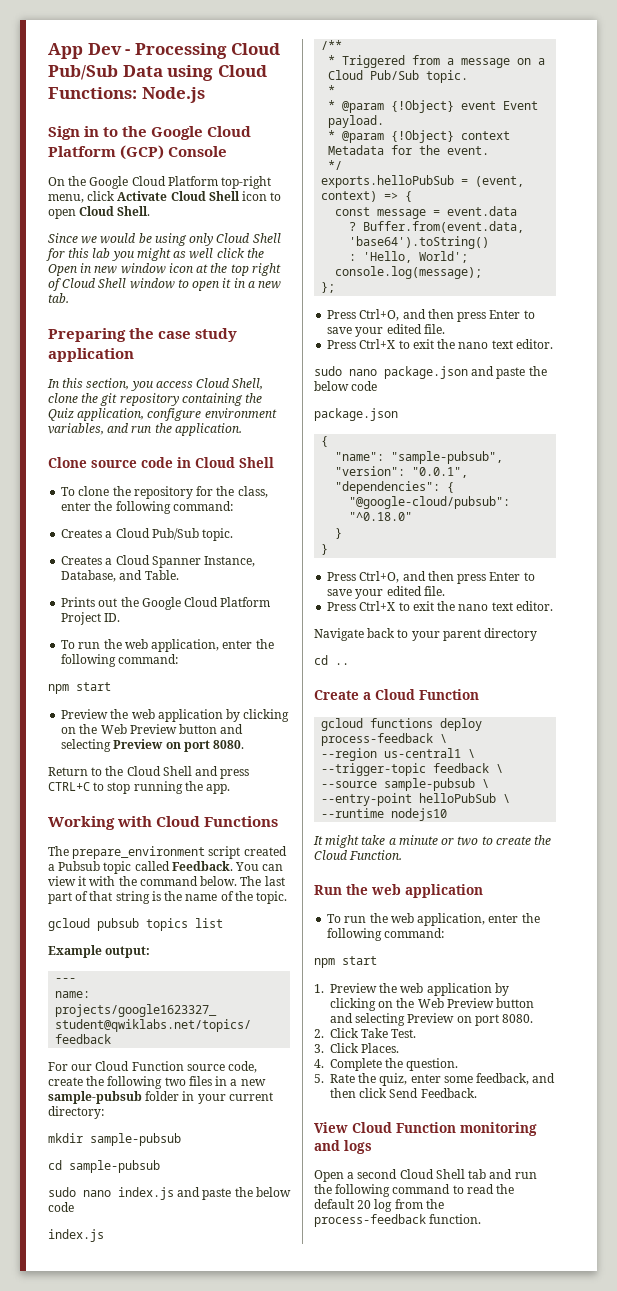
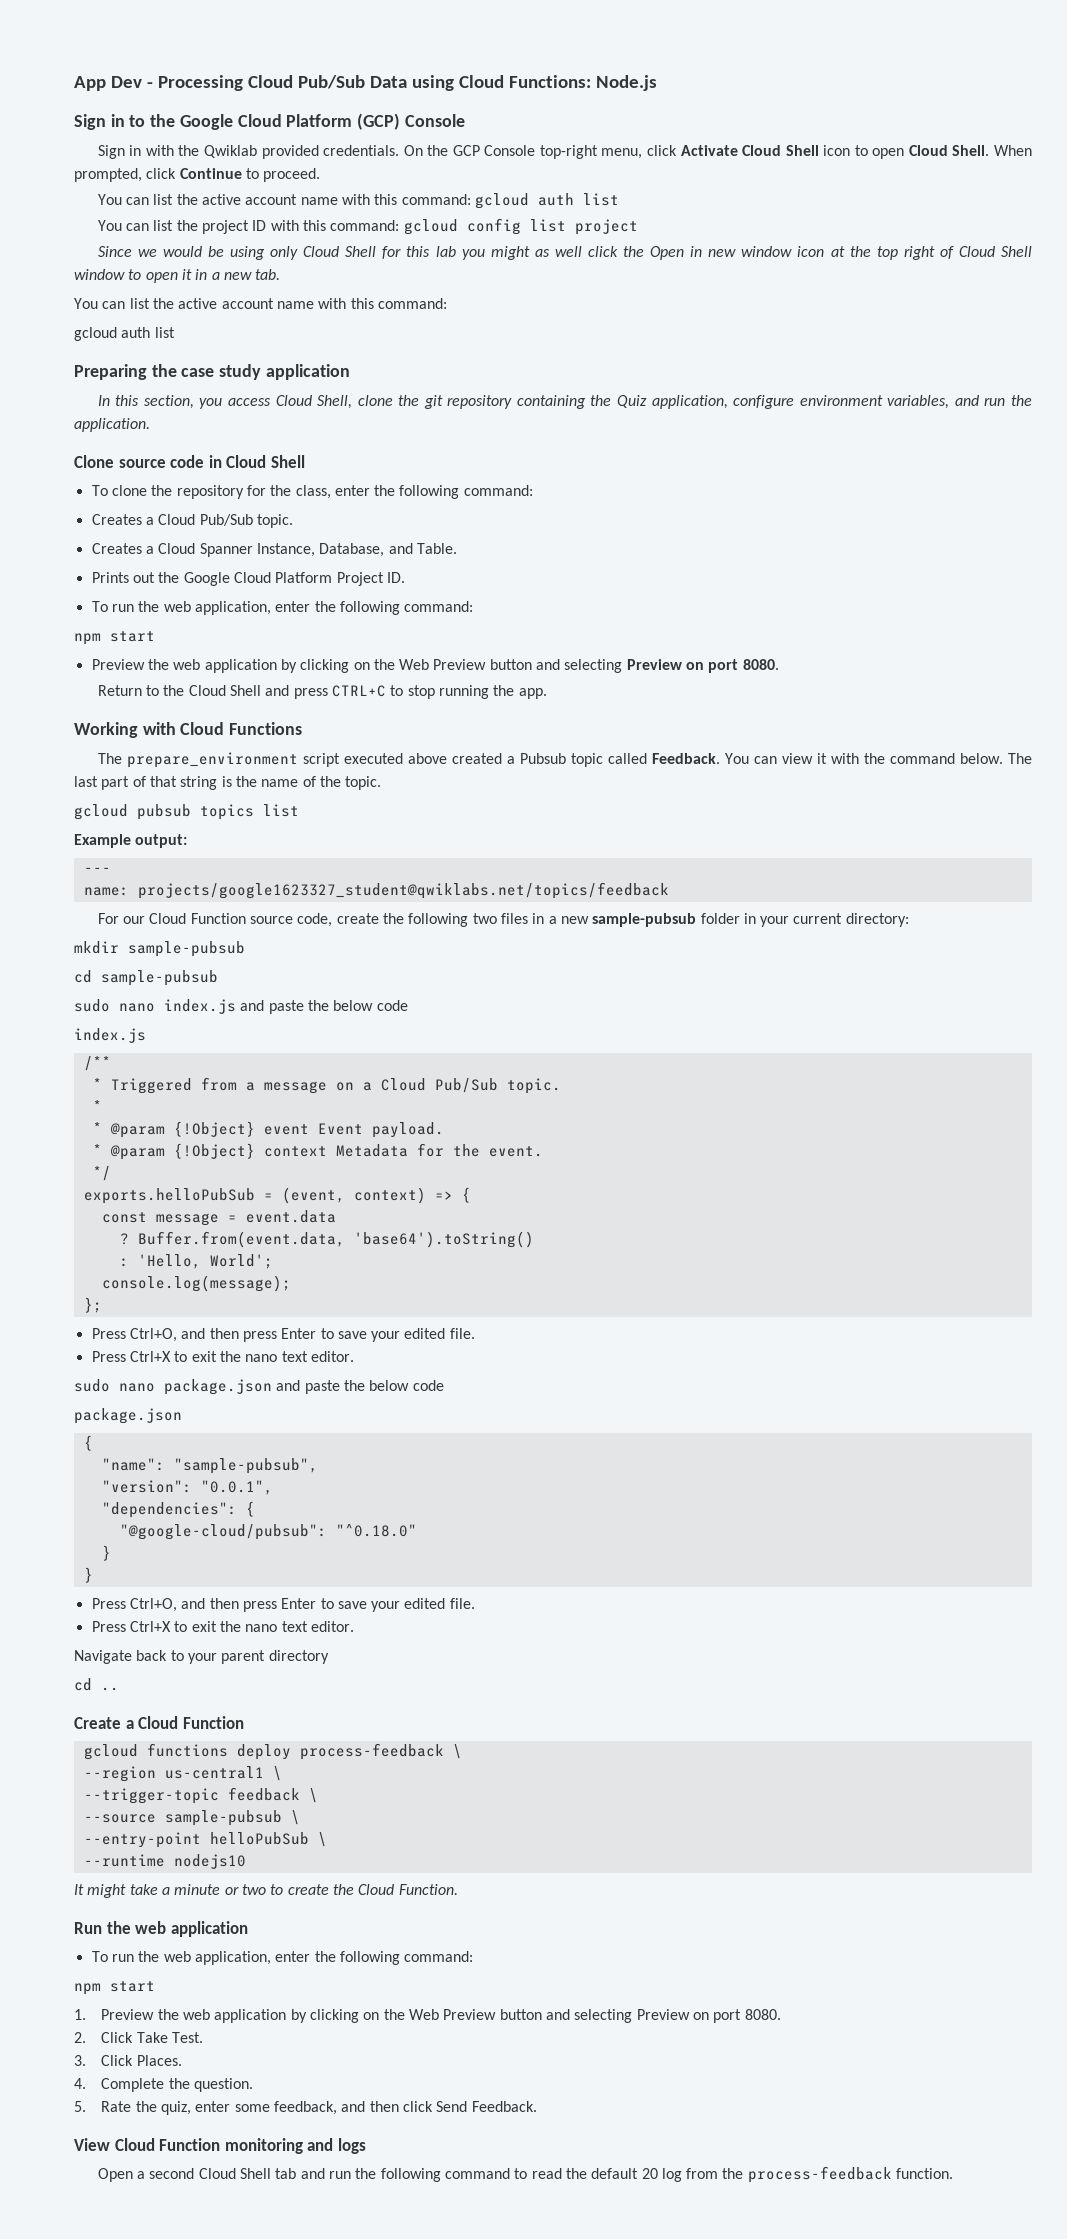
[48,176,218,189] On the Google Cloud Platform -> [97,145,536,159] Sign in with the Qwiklab provided credentials. On the GCP Console
(151, 211) none -> [994,145,1033,156] [74,168,321,182] [97,193,619,209] [97,218,638,235] When prompted, click Continue to proceed. // You can list the active account name with this command: gcloud auth list // You can list the project ID with this command: gcloud config list project
(69, 298) none -> [74,298,447,309] [74,327,175,341] // You can list the active account name with this command: // gcloud auth list
(241, 852) none -> [343,753,447,764] executed above

